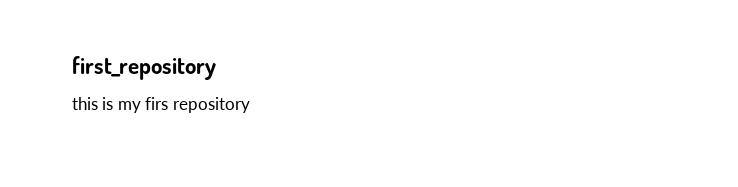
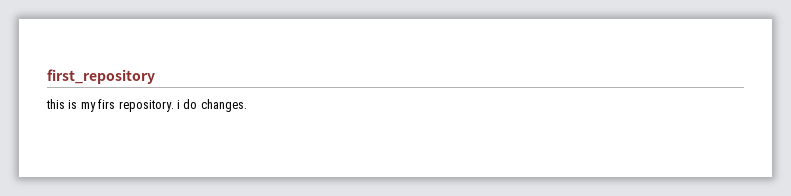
[172,97,250,113] repository -> [118,99,247,112] repository. i do changes.

